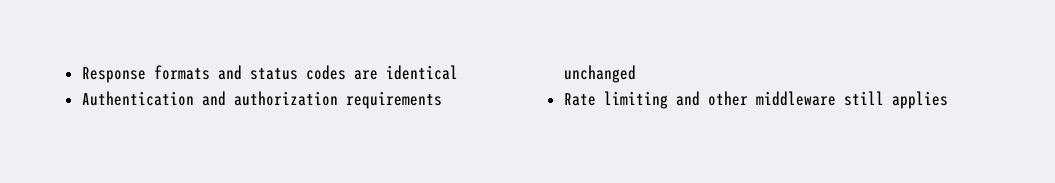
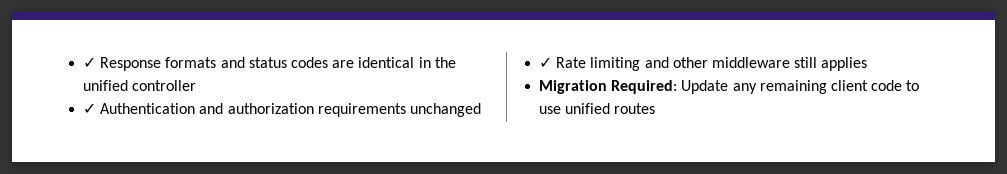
(81, 75) none -> [83,57,97,68] ✓
(458, 72) // -> [418,57,456,68] [83,80,197,91] [83,103,97,114] in the unified controller // ✓
(636, 74) none -> [539,57,553,68] ✓
(948, 100) none -> [539,80,920,94] [539,103,656,114] // Migration Required: Update any remaining client code to use unified routes

